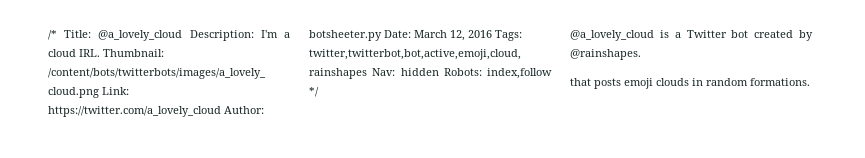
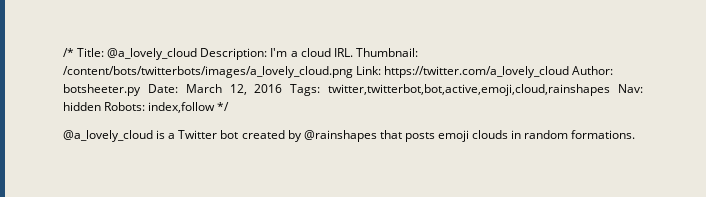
[570,49,641,60] @rainshapes. // -> [303,130,377,142] @rainshapes

